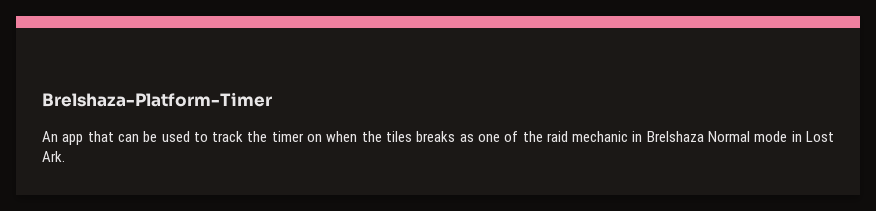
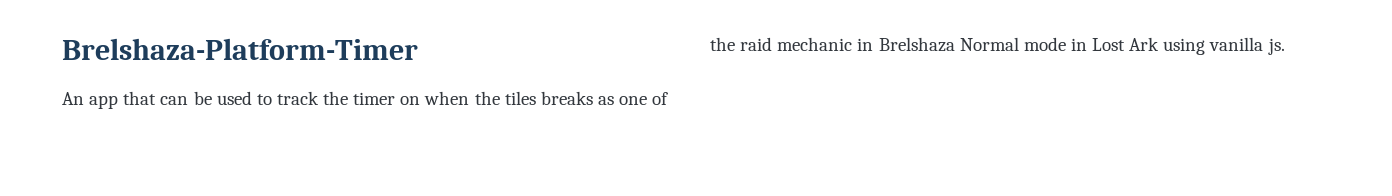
[42,151,65,162] Ark. -> [1129,37,1285,55] Ark using vanilla js.

